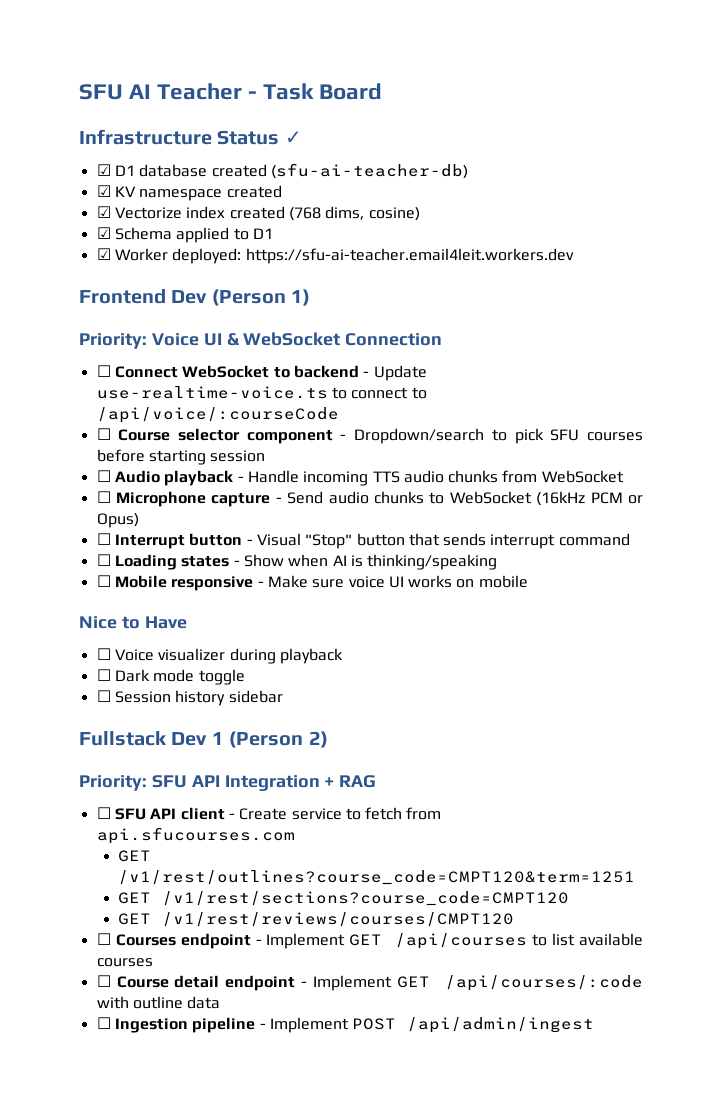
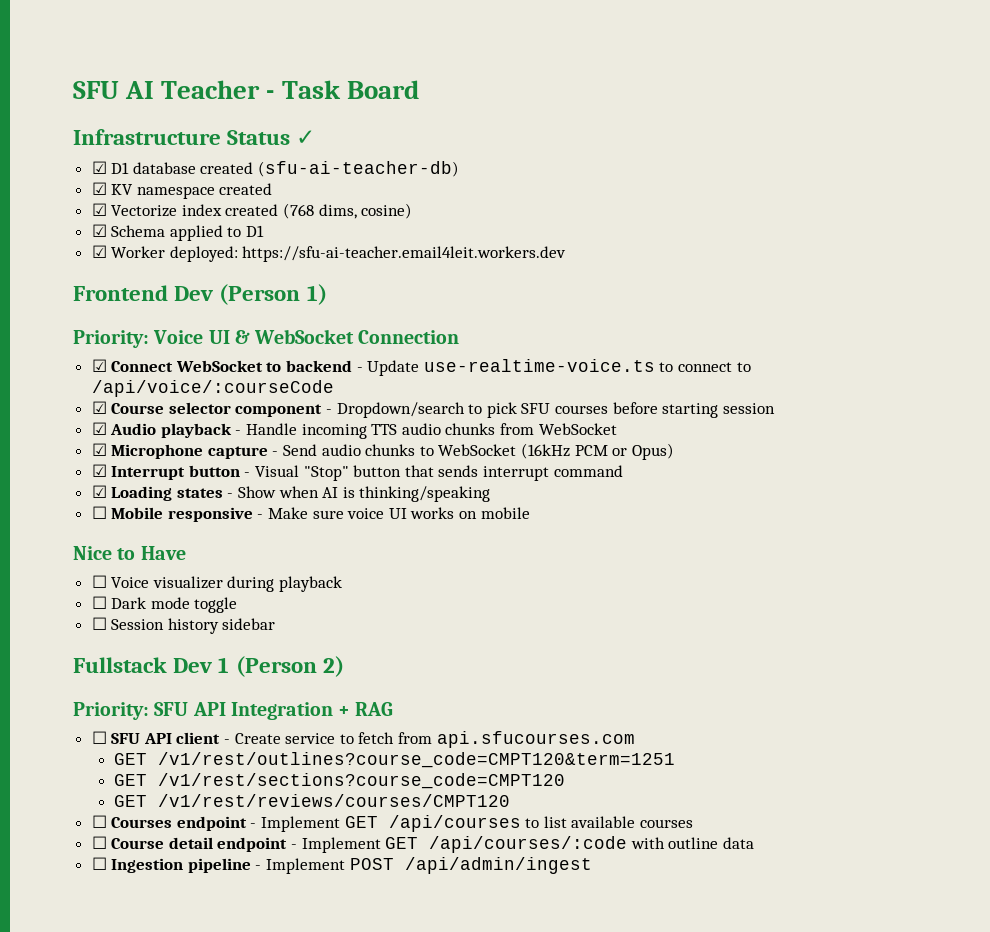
[96,365,111,377] ☐ -> [91,359,107,372] ☑
[96,428,111,440] ☐ -> [91,401,107,414] ☑
[96,470,111,482] ☐ -> [91,422,107,435] ☑
[96,491,111,503] ☐ -> [91,443,107,456] ☑
[96,533,111,545] ☐ -> [91,464,107,477] ☑
[96,554,111,566] ☐ -> [91,485,107,498] ☑

